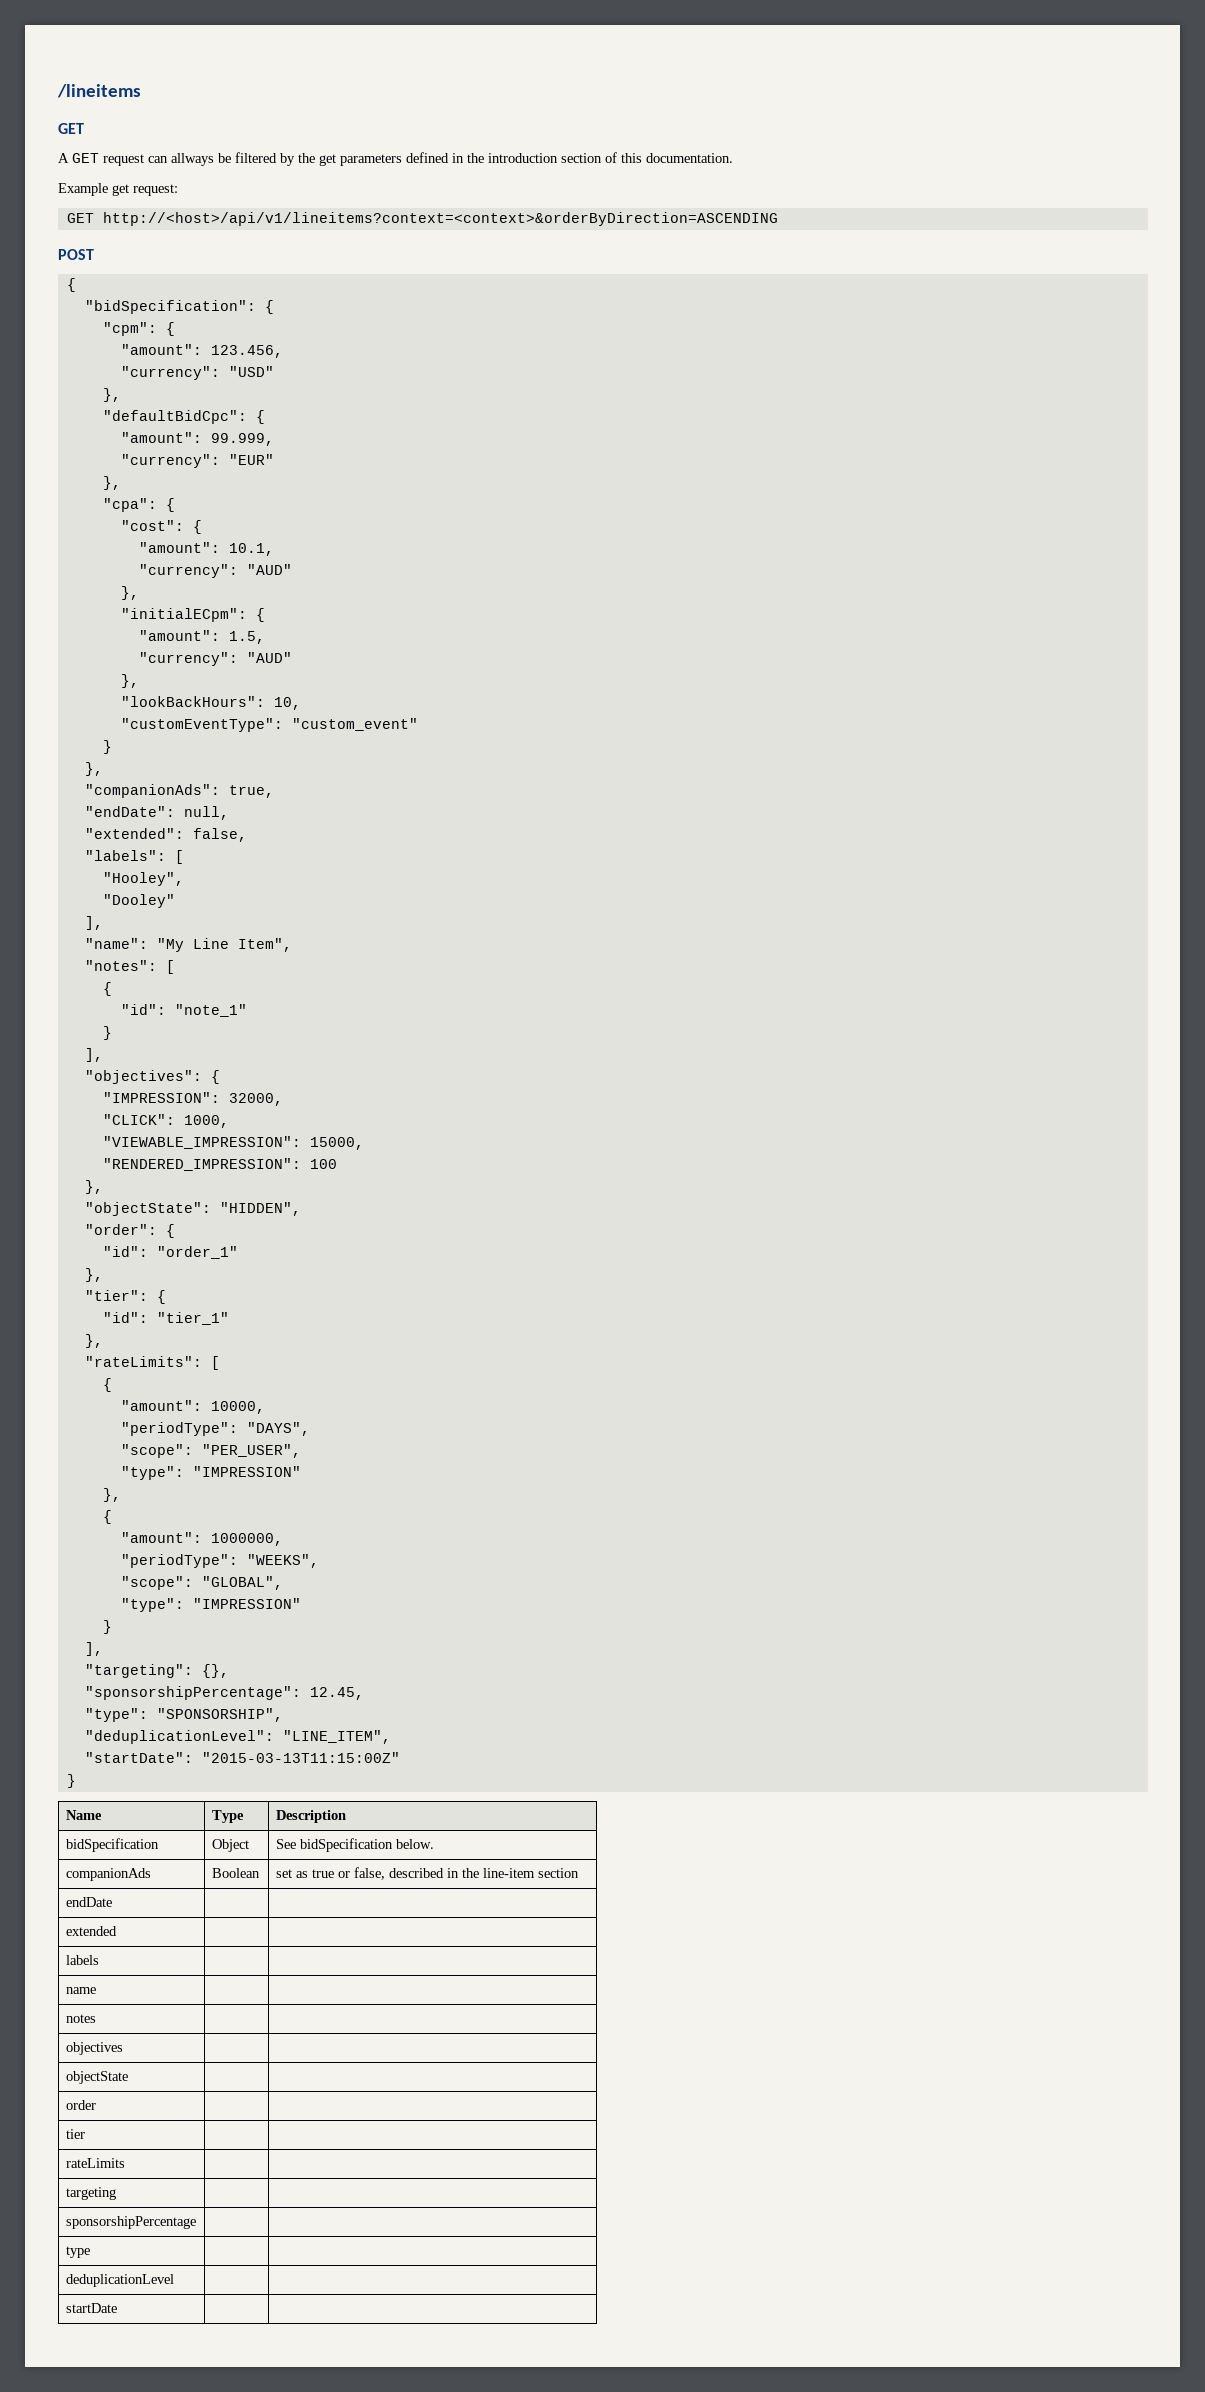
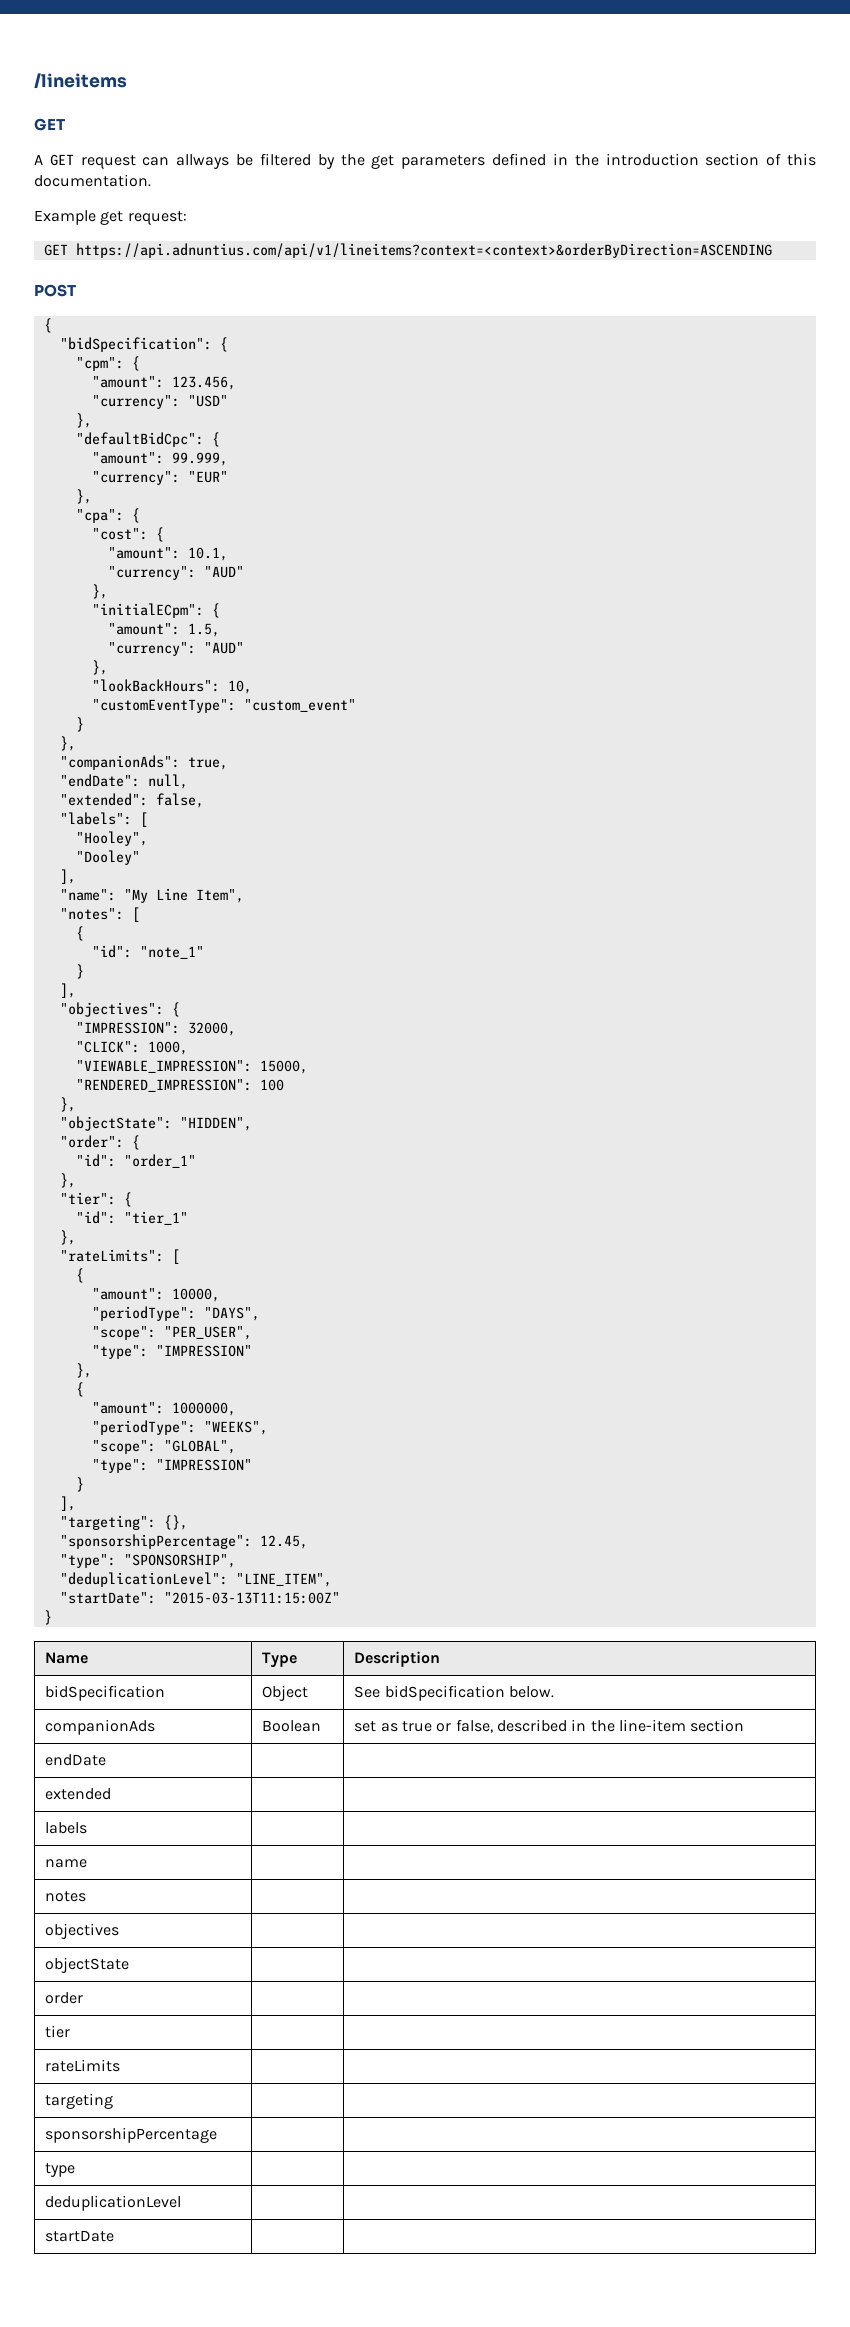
[102,212,778,226] http://<host>/api/v1/lineitems?context=<context>&orderByDirection=ASCENDING -> [75,243,772,258] https://api.adnuntius.com/api/v1/lineitems?context=<context>&orderByDirection=ASCENDING

